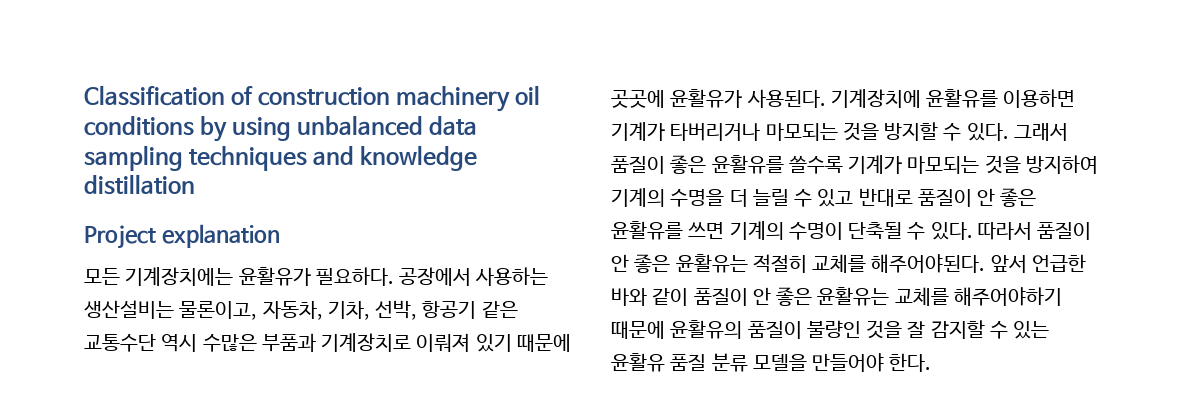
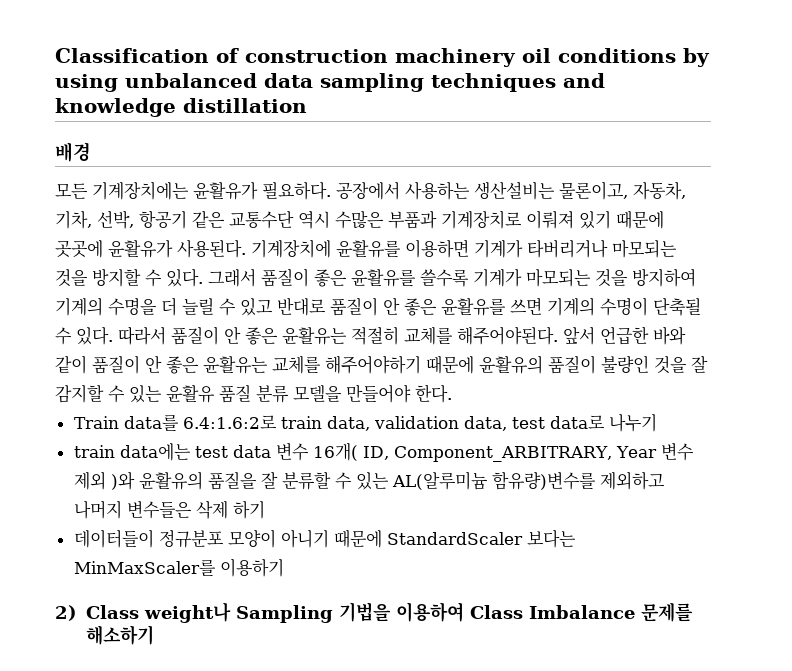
[84,224,280,249] Project explanation -> [55,142,91,162] 배경
(932, 362) none -> [73,413,657,432] [73,442,694,462] [73,471,665,490] [73,500,265,519] [73,529,576,548] [73,558,284,577] [55,602,693,623] [85,625,154,645] // Train data를 6.4:1.6:2로 train data, validation data, test data로 나누기 // train data에는 test data 변수 16개( ID, Component_ARBITRARY, Year 변수 제외 )와 윤활유의 품질을 잘 분류할 수 있는 AL(알루미늄 함유량)변수를 제외하고 나머지 변수들은 삭제 하기 // 데이터들이 정규분포 모양이 아니기 때문에 StandardScaler 보다는 MinMaxScaler를 이용하기 // 2) Class weight나 Sampling 기법을 이용하여 Class Imbalance 문제를 해소하기

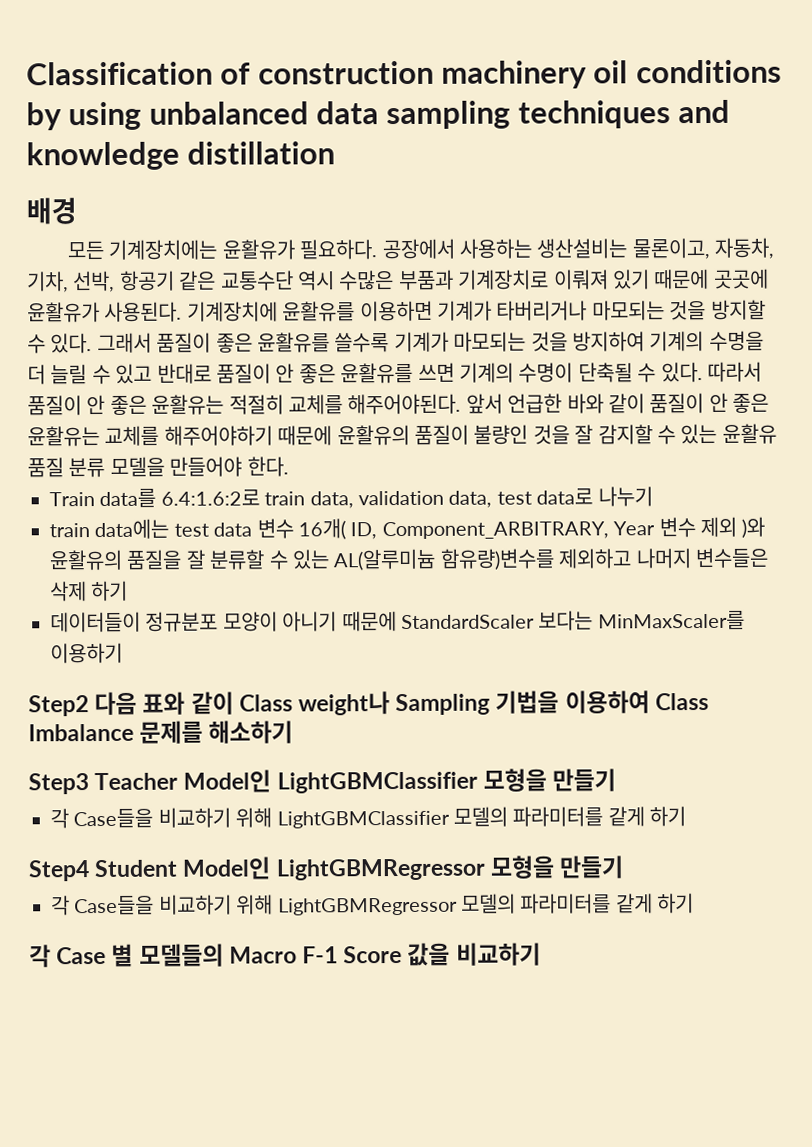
[55,605,77,621] 2) -> [28,691,234,717] Step2 다음 표와 같이
(154, 635) none -> [28,768,617,795] [50,806,687,829] [28,855,625,882] [51,893,695,916] [29,942,541,968] // Step3 Teacher Model인 LightGBMClassifier 모형을 만들기 // 각 Case들을 비교하기 위해 LightGBMClassifier 모델의 파라미터를 같게 하기 // Step4 Student Model인 LightGBMRegressor 모형을 만들기 // 각 Case들을 비교하기 위해 LightGBMRegressor 모델의 파라미터를 같게 하기 // 각 Case 별 모델들의 Macro F-1 Score 값을 비교하기

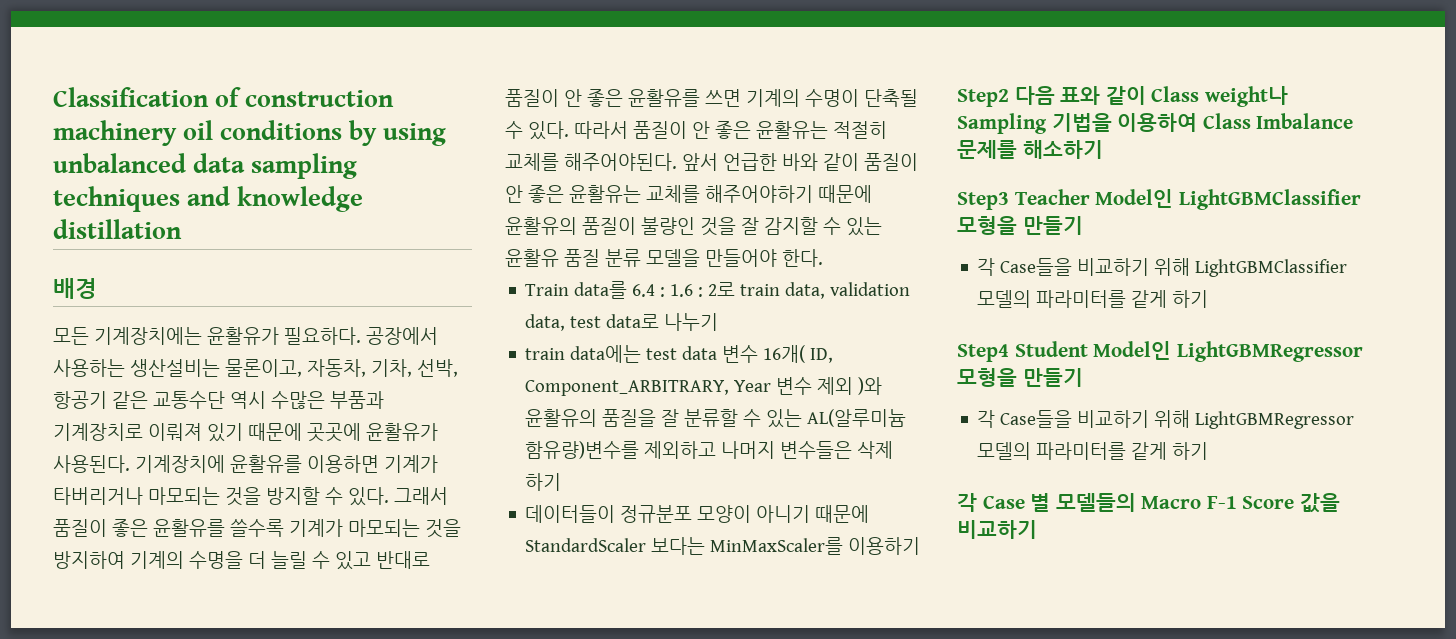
[160,489,260,506] 6.4:1.6:2로 -> [632,282,736,297] 6.4 : 1.6 : 2로

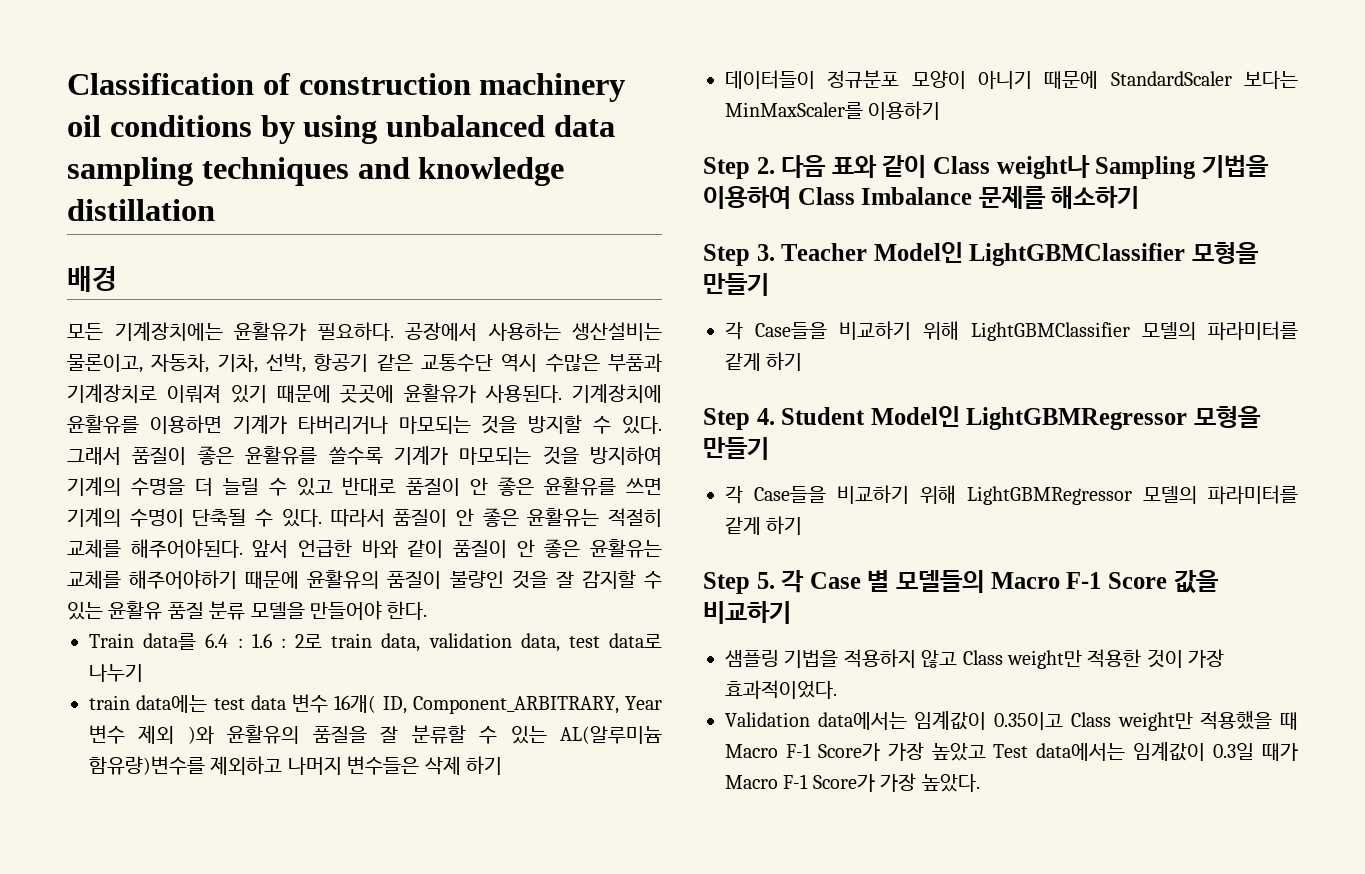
[957,89,1009,107] Step2 -> [703,157,775,179] Step 2.
[957,192,1009,210] Step3 -> [703,244,775,266] Step 3.
[957,344,1009,362] Step4 -> [703,408,775,430] Step 4.
(1209, 451) none -> [703,572,775,594] Step 5.
(1037, 529) none -> [725,649,1225,669] [725,680,837,699] [725,711,1298,731] [725,742,1298,761] [725,773,980,792] // 샘플링 기법을 적용하지 않고 Class weight만 적용한 것이 가장 효과적이었다. // Validation data에서는 임계값이 0.35이고 Class weight만 적용했을 때 Macro F-1 Score가 가장 높았고 Test data에서는 임계값이 0.3일 때가 Macro F-1 Score가 가장 높았다.

